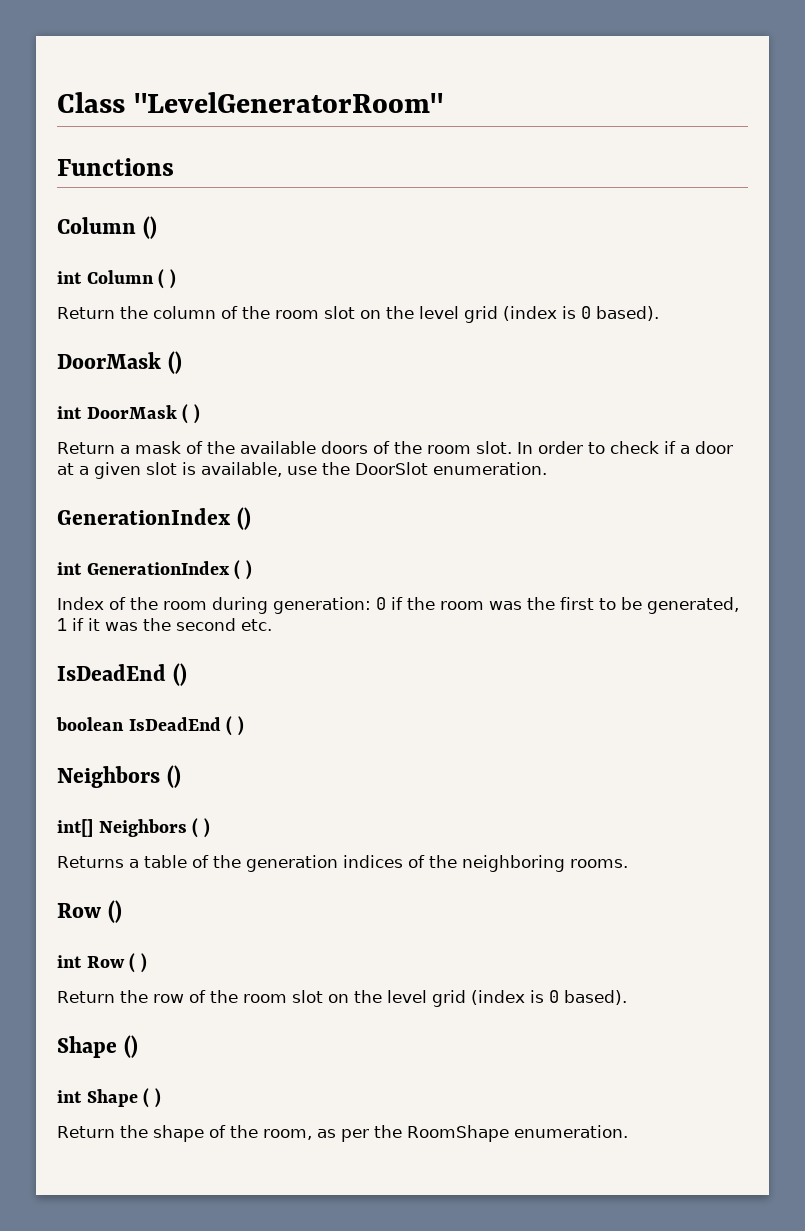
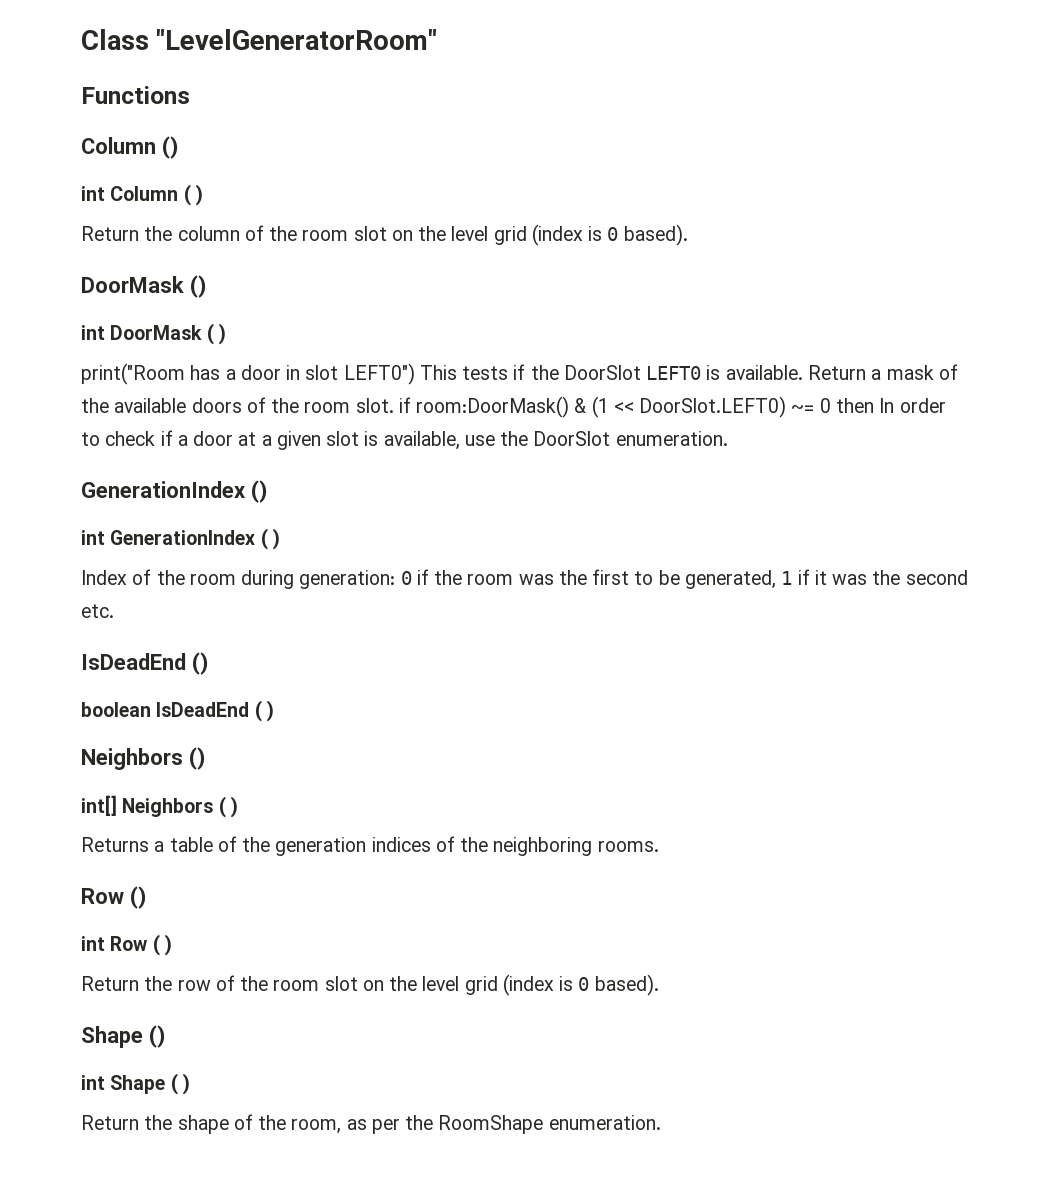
(201, 414) none -> [81,363,803,385] print("Room has a door in slot LEFT0") This tests if the DoorSlot LEFT0 is available.
(512, 447) none -> [398,396,874,418] if room:DoorMask() & (1 << DoorSlot.LEFT0) ~= 0 then

